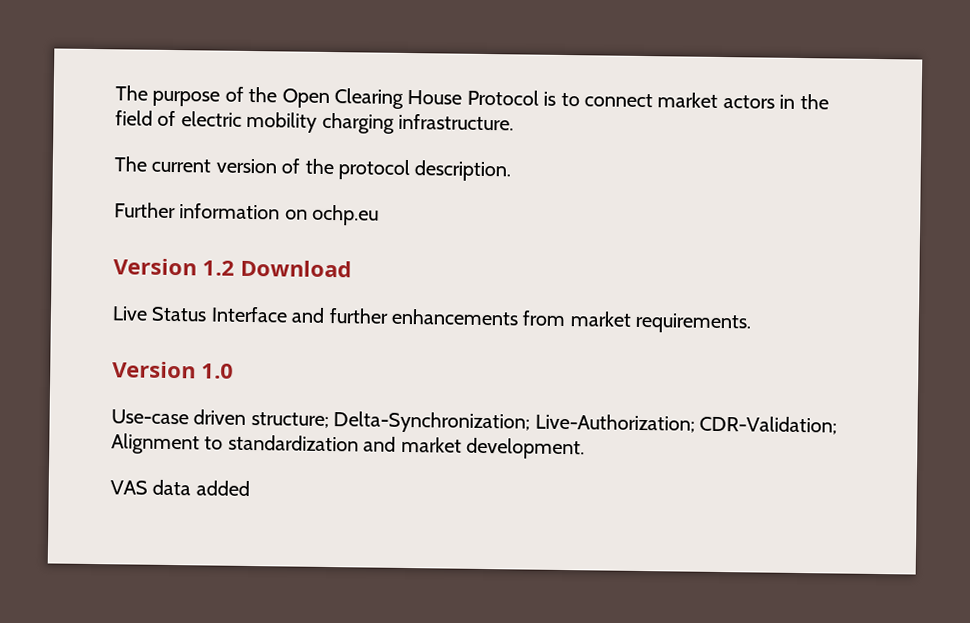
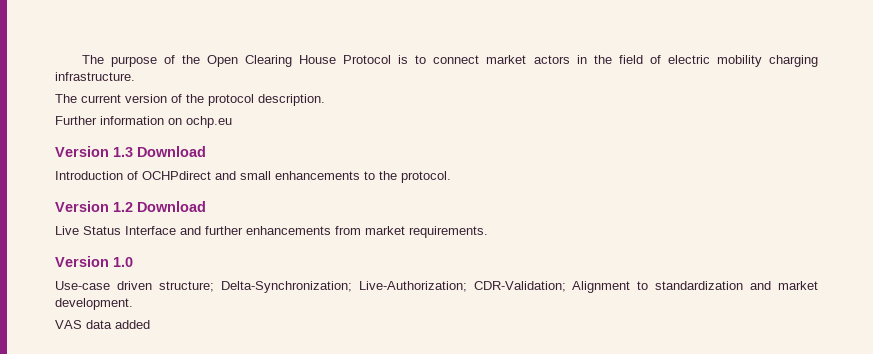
(380, 215) none -> [55,146,206,157] [55,171,451,183] // Version 1.3 Download // Introduction of OCHPdirect and small enhancements to the protocol.

